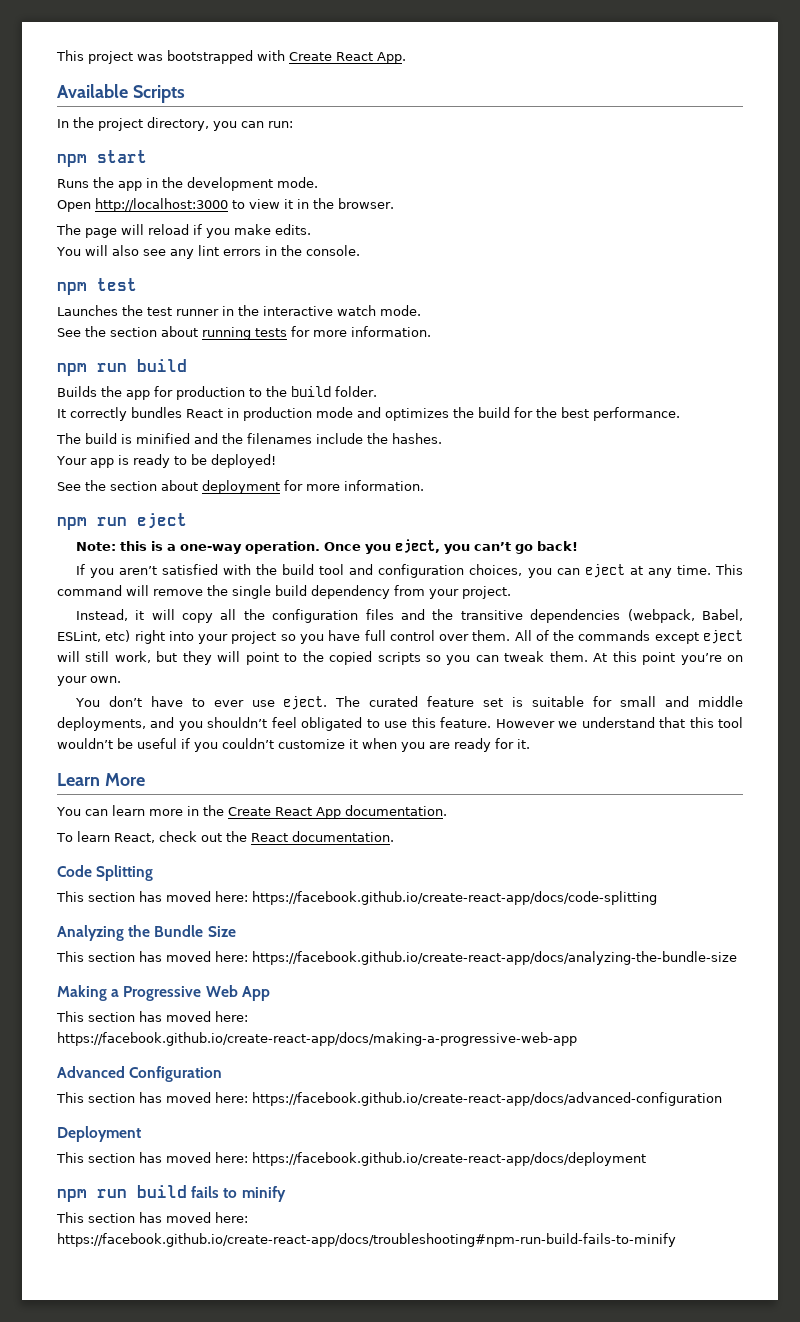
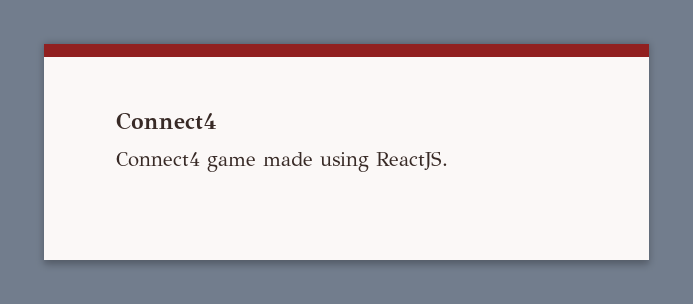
[56,50,406,64] [57,84,185,103] [57,117,293,131] [57,150,147,167] [57,177,318,191] [57,198,394,212] [56,224,311,238] [56,245,360,259] [57,278,137,295] [57,305,421,316] [57,326,431,340] [57,359,187,376] [57,386,377,400] [57,407,680,421] [56,433,442,444] [56,454,276,468] [57,480,424,494] [57,513,187,530] [75,539,578,554] [75,564,743,578] [57,585,511,599] [75,609,743,623] [57,630,743,644] [57,651,744,665] [57,676,121,686] [74,696,743,710] [57,717,743,731] [57,738,530,752] [57,773,145,786] [56,805,447,819] [56,831,394,843] [57,865,154,881] [56,891,657,905] [57,925,236,941] [56,951,737,965] [57,985,270,1001] [56,1011,248,1022] [57,1032,577,1046] [57,1066,223,1082] [56,1092,722,1106] [57,1126,141,1142] [56,1152,646,1166] [57,1185,286,1202] [56,1212,248,1223] [57,1233,676,1247] This project was bootstrapped with Create React App. // Available Scripts // In the project directory, you can run: // npm start // Runs the app in the development mode. // Open http://localhost:3000 to view it in the browser. // The page will reload if you make edits. // You will also see any lint errors in the console. // npm test // Launches the test runner in the interactive watch mode. // See the section about running tests for more information. // npm run build // Builds the app for production to the build folder. // It correctly bundles React in production mode and optimizes the build for the best performance. // The build is minified and the filenames include the hashes. // Your app is ready to be deployed! // See the section about deployment for more information. // npm run eject // Note: this is a one-way operation. Once you eject, you can’t go back! // If you aren’t satisfied with the build tool and configuration choices, you can eject at any time. This command will remove the single build dependency from your project. // Instead, it will copy all the configuration files and the transitive dependencies (webpack, Babel, ESLint, etc) right into your project so you have full control over them. All of the commands except eject will still work, but they will point to the copied scripts so you can tweak them. At this point you’re on your own. // You don’t have to ever use eject. The curated feature set is suitable for small and middle deployments, and you shouldn’t feel obligated to use this feature. However we understand that this tool wouldn’t be useful if you couldn’t customize it when you are ready for it. // Learn More // You can learn more in the Create React App documentation. // To learn React, check out the React documentation. // Code Splitting // This section has moved here: https://facebook.github.io/create-react-app/docs/code-splitting // Analyzing the Bundle Size // This section has moved here: https://facebook.github.io/create-react-app/docs/analyzing-the-bundle-size // Making a Progressive Web App // This section has moved here: https://facebook.github.io/create-react-app/docs/making-a-progressive-web-app // Advanced Configuration // This section has moved here: https://facebook.github.io/create-react-app/docs/advanced-configuration // Deployment // This section has moved here: https://facebook.github.io/create-react-app/docs/deployment // npm run build fails to minify // This section has moved here: https://facebook.github.io/create-react-app/docs/troubleshooting#npm-run-build-fails-to-minify -> [116,112,217,130] [116,151,448,172] Connect4 // Connect4 game made using ReactJS.

